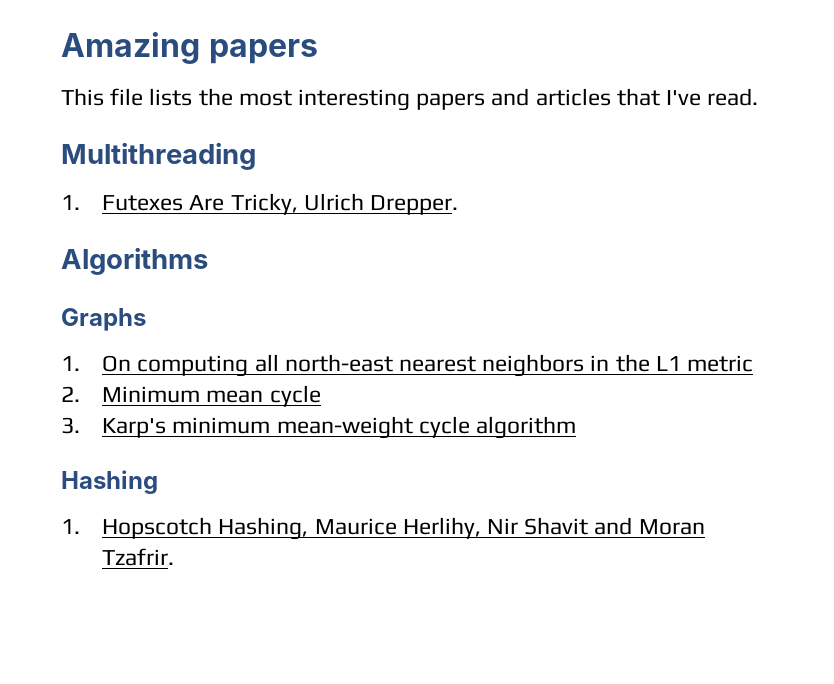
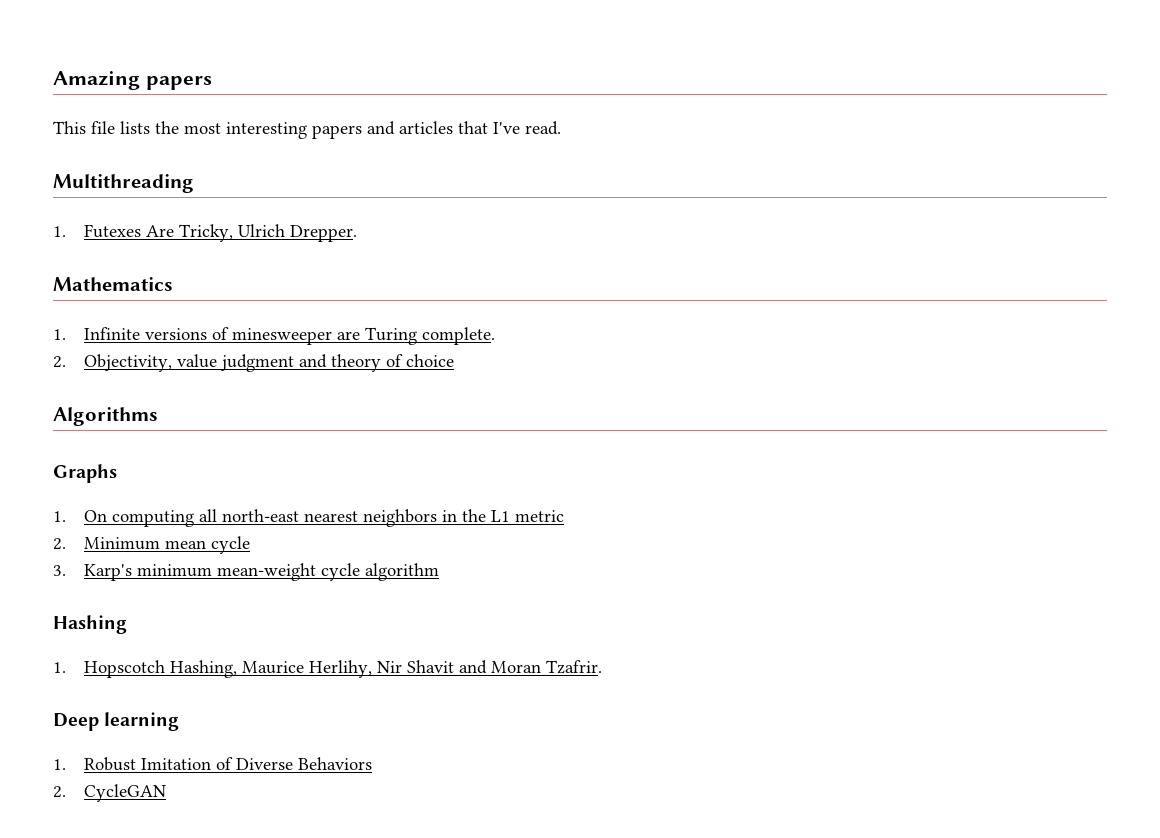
(459, 205) none -> [53,277,173,291] [53,327,495,345] [53,354,454,372] // Mathematics // 1. Infinite versions of minesweeper are Turing complete. // 2. Objectivity, value judgment and theory of choice
(175, 557) none -> [53,712,180,731] [53,757,372,771] [53,784,166,802] // Deep learning // 1. Robust Imitation of Diverse Behaviors // 2. CycleGAN

